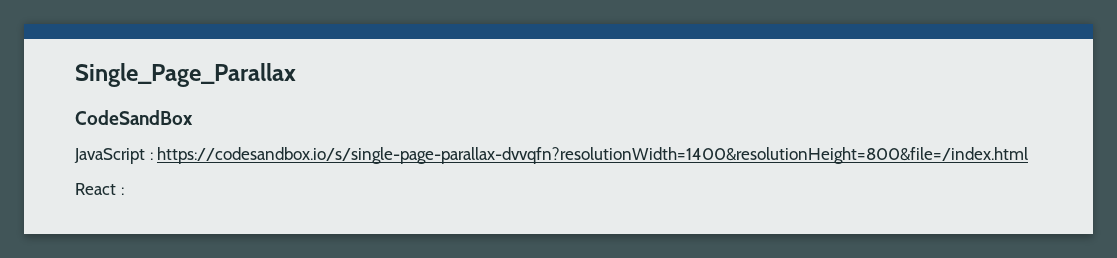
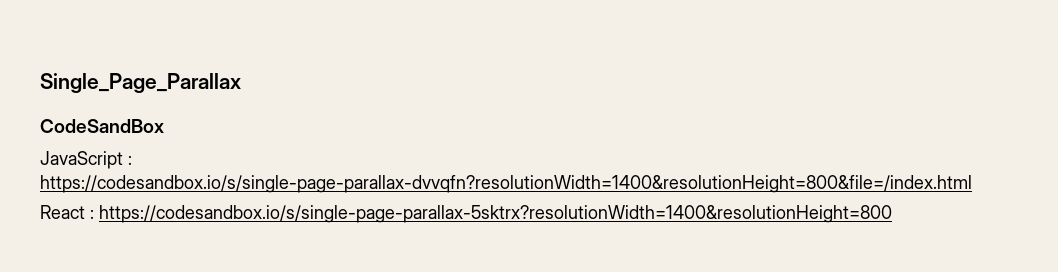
(124, 191) none -> [99,205,892,223] https://codesandbox.io/s/single-page-parallax-5sktrx?resolutionWidth=1400&resolutionHeight=800

